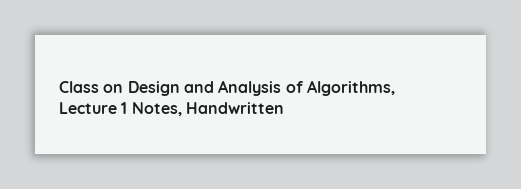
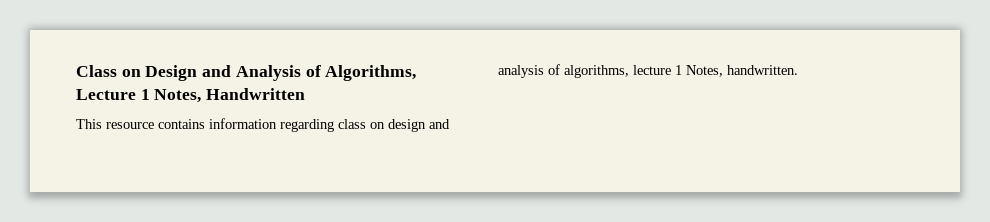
(284, 108) none -> [76,118,450,132] [498,64,798,78] // This resource contains information regarding class on design and analysis of algorithms, lecture 1 Notes, handwritten.

